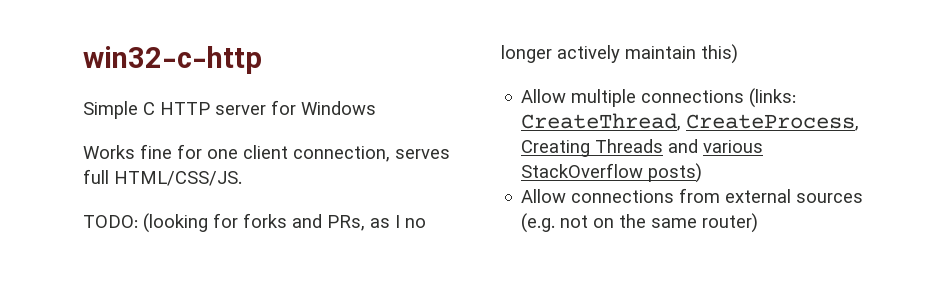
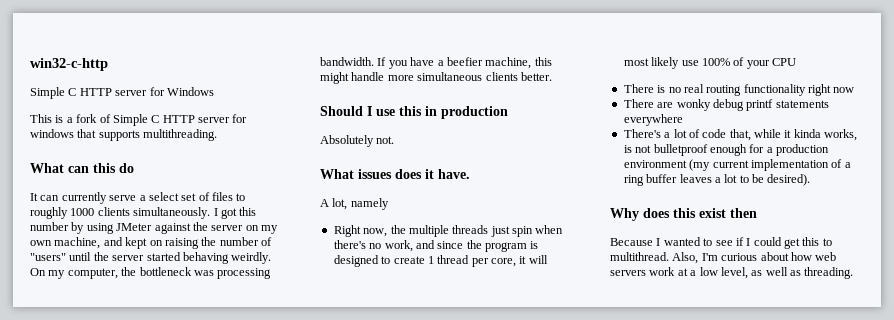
[83,144,450,162] [83,169,242,186] [83,213,426,233] [501,44,738,64] [521,88,797,108] [521,113,860,131] [521,139,764,157] [521,163,703,183] [521,188,864,203] [521,213,759,233] Works fine for one client connection, serves full HTML/CSS/JS. // TODO: (looking for forks and PRs, as I no longer actively maintain this) // Allow multiple connections (links: CreateThread, CreateProcess, Creating Threads and various StackOverflow posts) // Allow connections from external sources (e.g. not on the same router) -> [30,114,248,126] [30,129,218,141] [30,163,134,173] [30,192,246,204] [30,207,257,219] [30,222,278,234] [30,237,272,249] [30,252,272,264] [30,267,272,279] [320,57,552,69] [320,72,552,84] [320,106,508,119] [320,135,395,147] [320,169,470,179] [320,198,389,210] [333,225,564,237] [333,240,539,252] [333,255,548,267] [623,57,796,69] [623,84,855,96] [623,99,829,111] [623,114,683,126] [623,129,858,141] [623,144,829,156] [623,159,851,171] [623,174,811,186] [610,208,757,221] [610,237,832,249] [610,252,837,264] [610,267,854,279] This is a fork of Simple C HTTP server for windows that supports multithreading. // What can this do // It can currently serve a select set of files to roughly 1000 clients simultaneously. I got this number by using JMeter against the server on my own machine, and kept on raising the number of "users" until the server started behaving weirdly. On my computer, the bottleneck was processing bandwidth. If you have a beefier machine, this might handle more simultaneous clients better. // Should I use this in production // Absolutely not. // What issues does it have. // A lot, namely // Right now, the multiple threads just spin when there's no work, and since the program is designed to create 1 thread per core, it will most likely use 100% of your CPU // There is no real routing functionality right now // There are wonky debug printf statements everywhere // There's a lot of code that, while it kinda works, is not bulletproof enough for a production environment (my current implementation of a ring buffer leaves a lot to be desired). // Why does this exist then // Because I wanted to see if I could get this to multithread. Also, I'm curious about how web servers work at a low level, as well as threading.

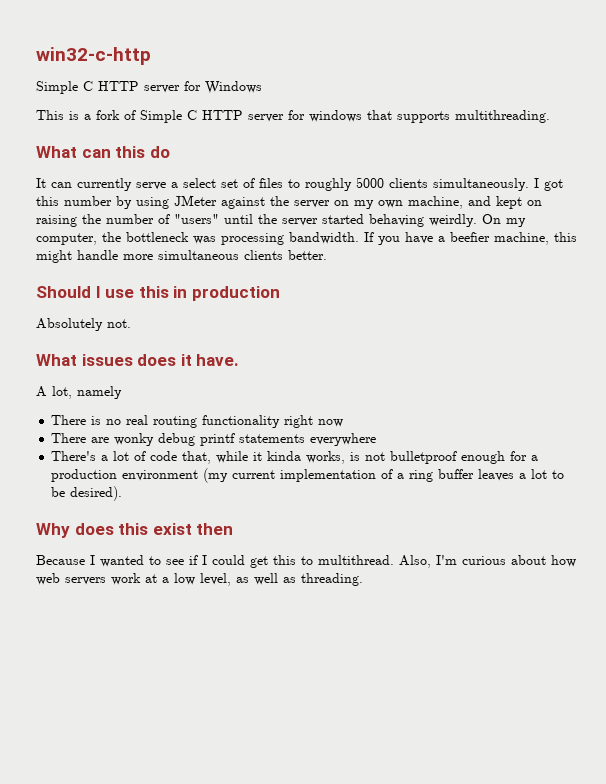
[70,208,95,216] 1000 -> [356,177,384,188] 5000
[333,225,564,237] [333,240,539,252] [333,255,548,267] [623,57,796,69] // Right now, the multiple threads just spin when there's no work, and since the program is designed to create 1 thread per core, it will most likely use 100% of your CPU -> (122, 392) none

